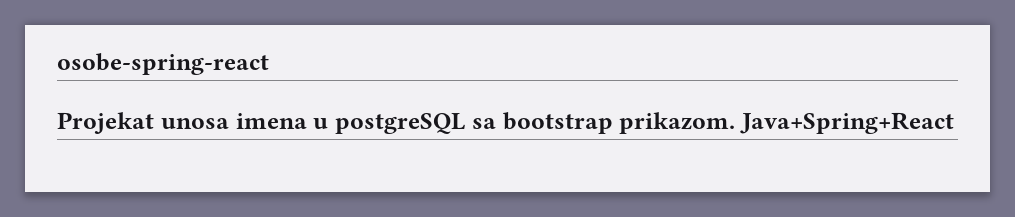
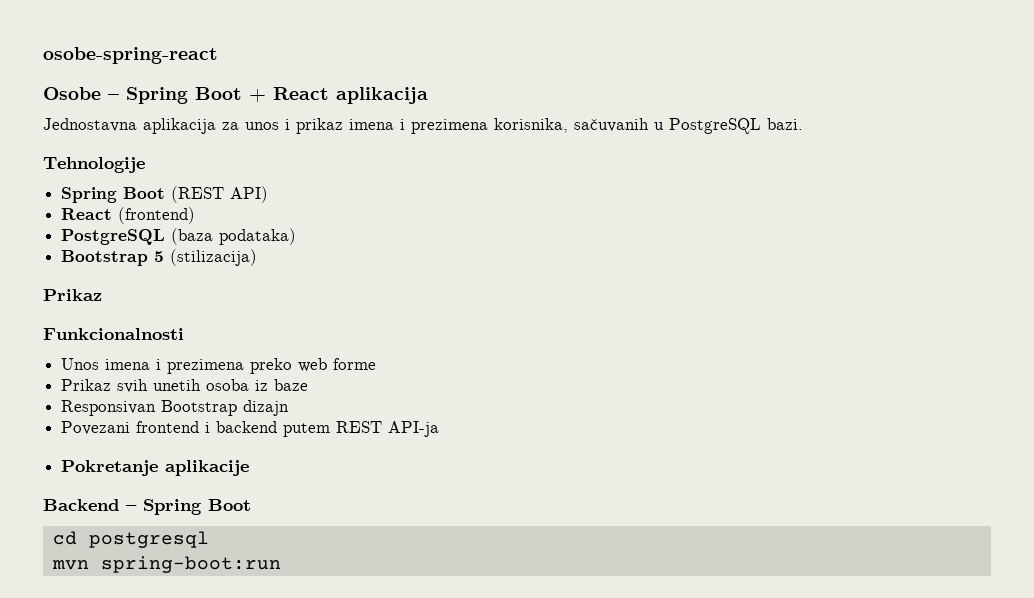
[57,112,954,134] Projekat unosa imena u postgreSQL sa bootstrap prikazom. Java+Spring+React -> [43,87,428,104] [43,118,803,134] [43,157,145,173] [61,186,269,203] [61,207,196,224] [61,228,297,245] [61,249,258,266] [43,289,102,301] [43,328,184,340] [61,358,377,374] [61,379,309,393] [61,400,290,416] [61,421,440,437] [61,460,250,476] [43,499,251,515] [52,531,209,548] [51,556,281,573] Osobe – Spring Boot + React aplikacija // Jednostavna aplikacija za unos i prikaz imena i prezimena korisnika, sačuvanih u PostgreSQL bazi. // Tehnologije // Spring Boot (REST API) // React (frontend) // PostgreSQL (baza podataka) // Bootstrap 5 (stilizacija) // Prikaz // Funkcionalnosti // Unos imena i prezimena preko web forme // Prikaz svih unetih osoba iz baze // Responsivan Bootstrap dizajn // Povezani frontend i backend putem REST API-ja // Pokretanje aplikacije // Backend – Spring Boot // cd postgresql // mvn spring-boot:run

